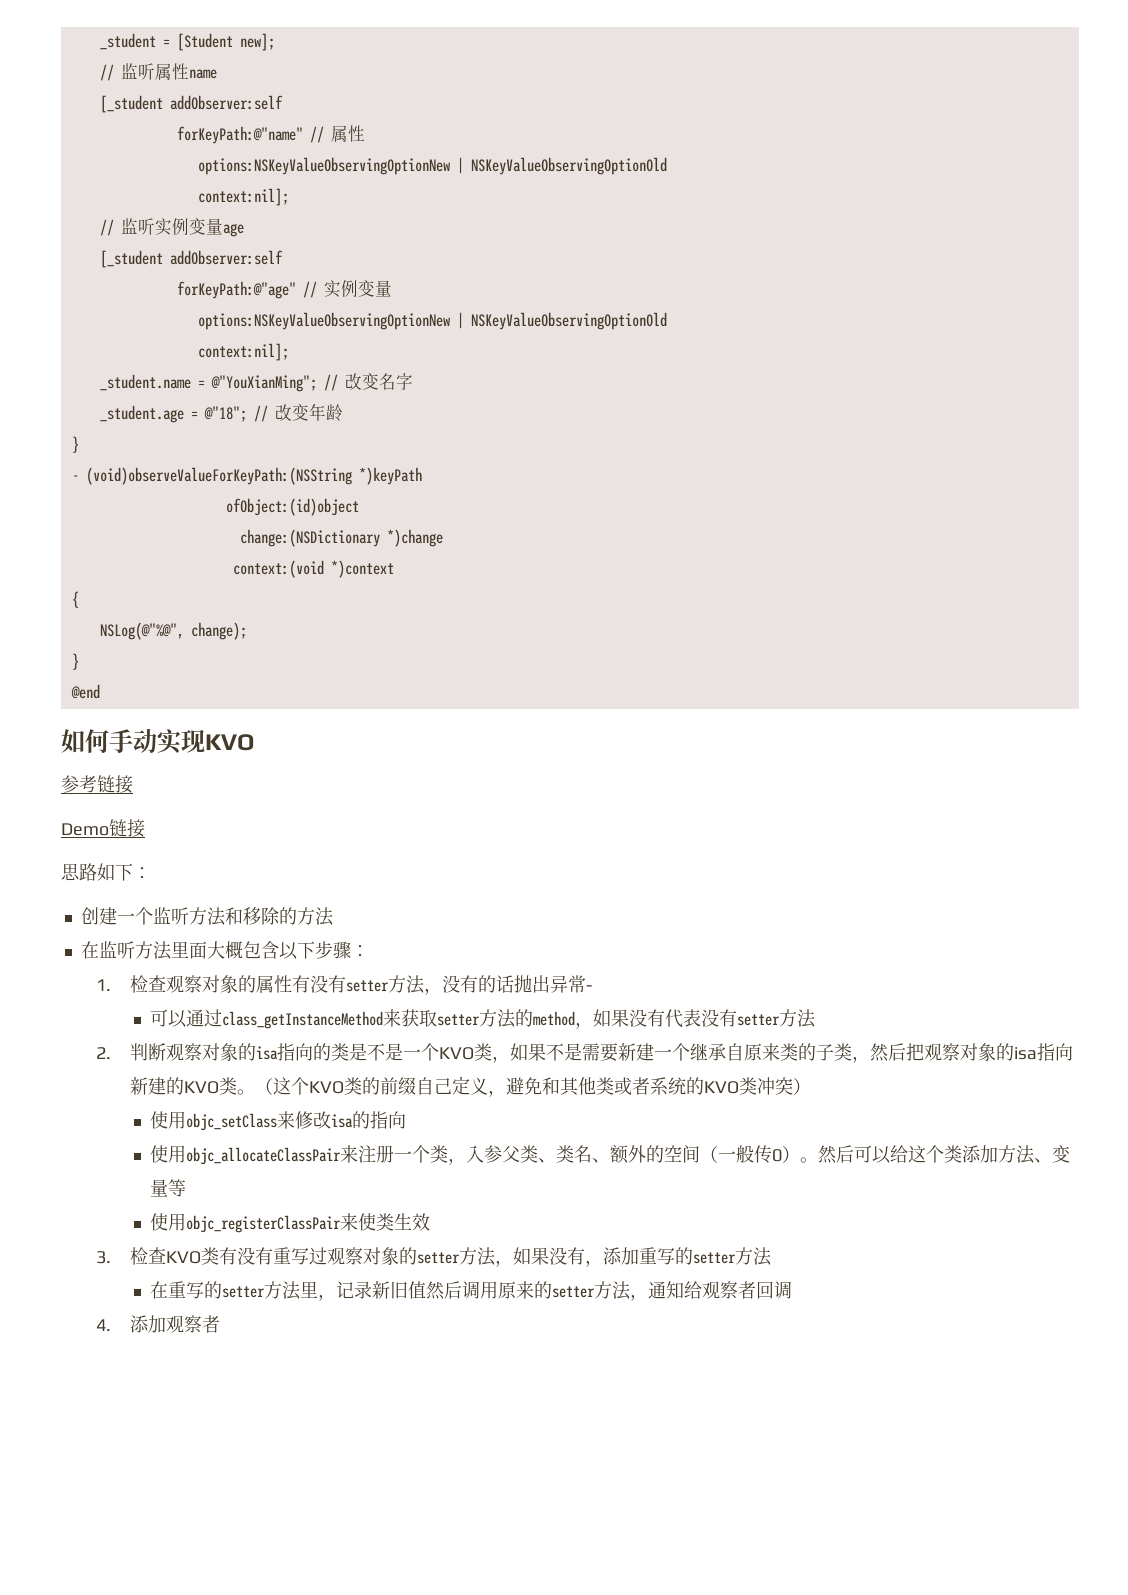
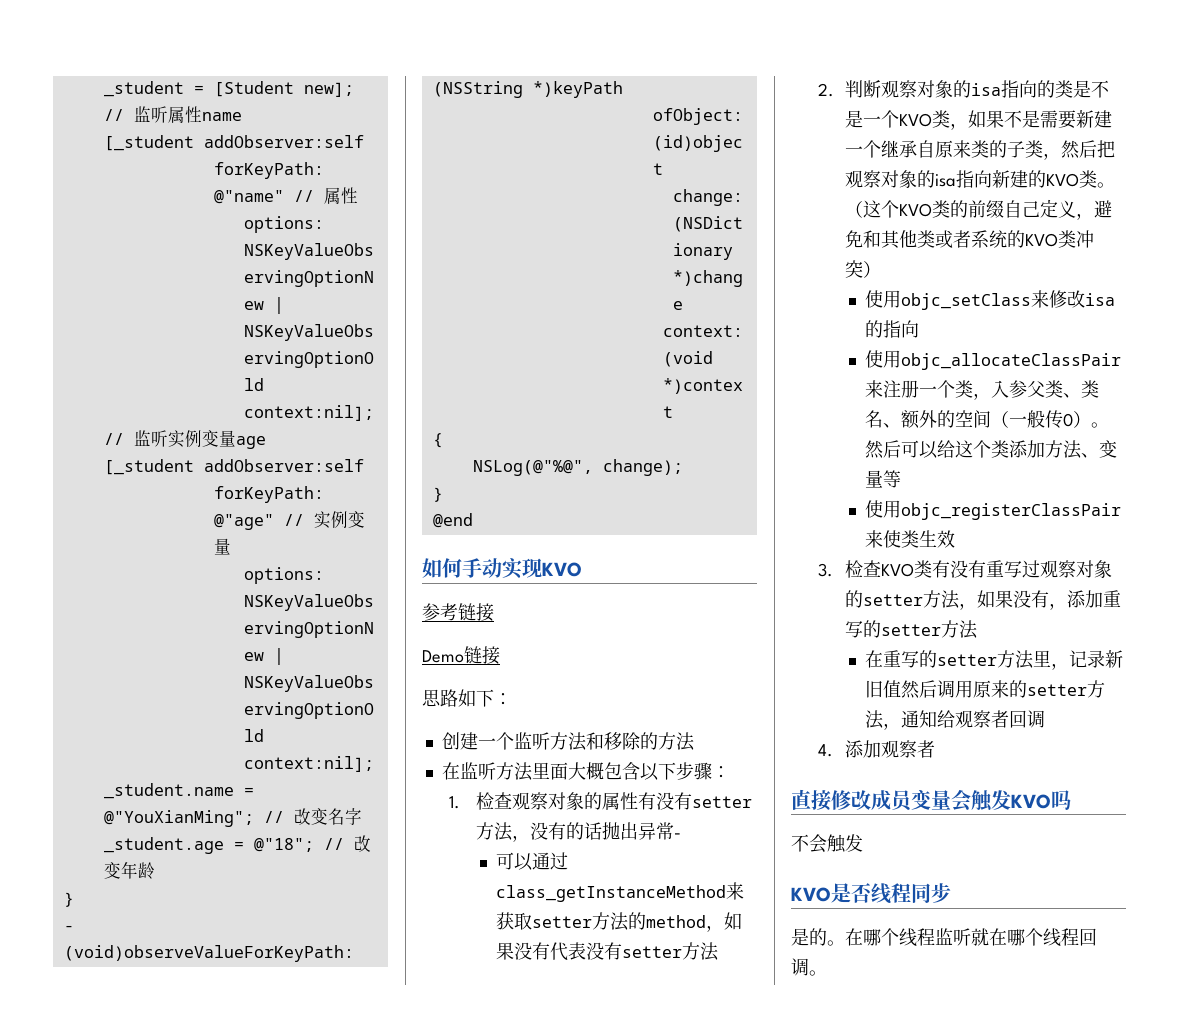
(221, 1324) none -> [791,789,1071,812] [791,834,863,853] [791,883,951,904] [791,928,1097,947] [791,958,827,976] // 直接修改成员变量会触发KVO吗 // 不会触发 // KVO是否线程同步 // 是的。在哪个线程监听就在哪个线程回调。

